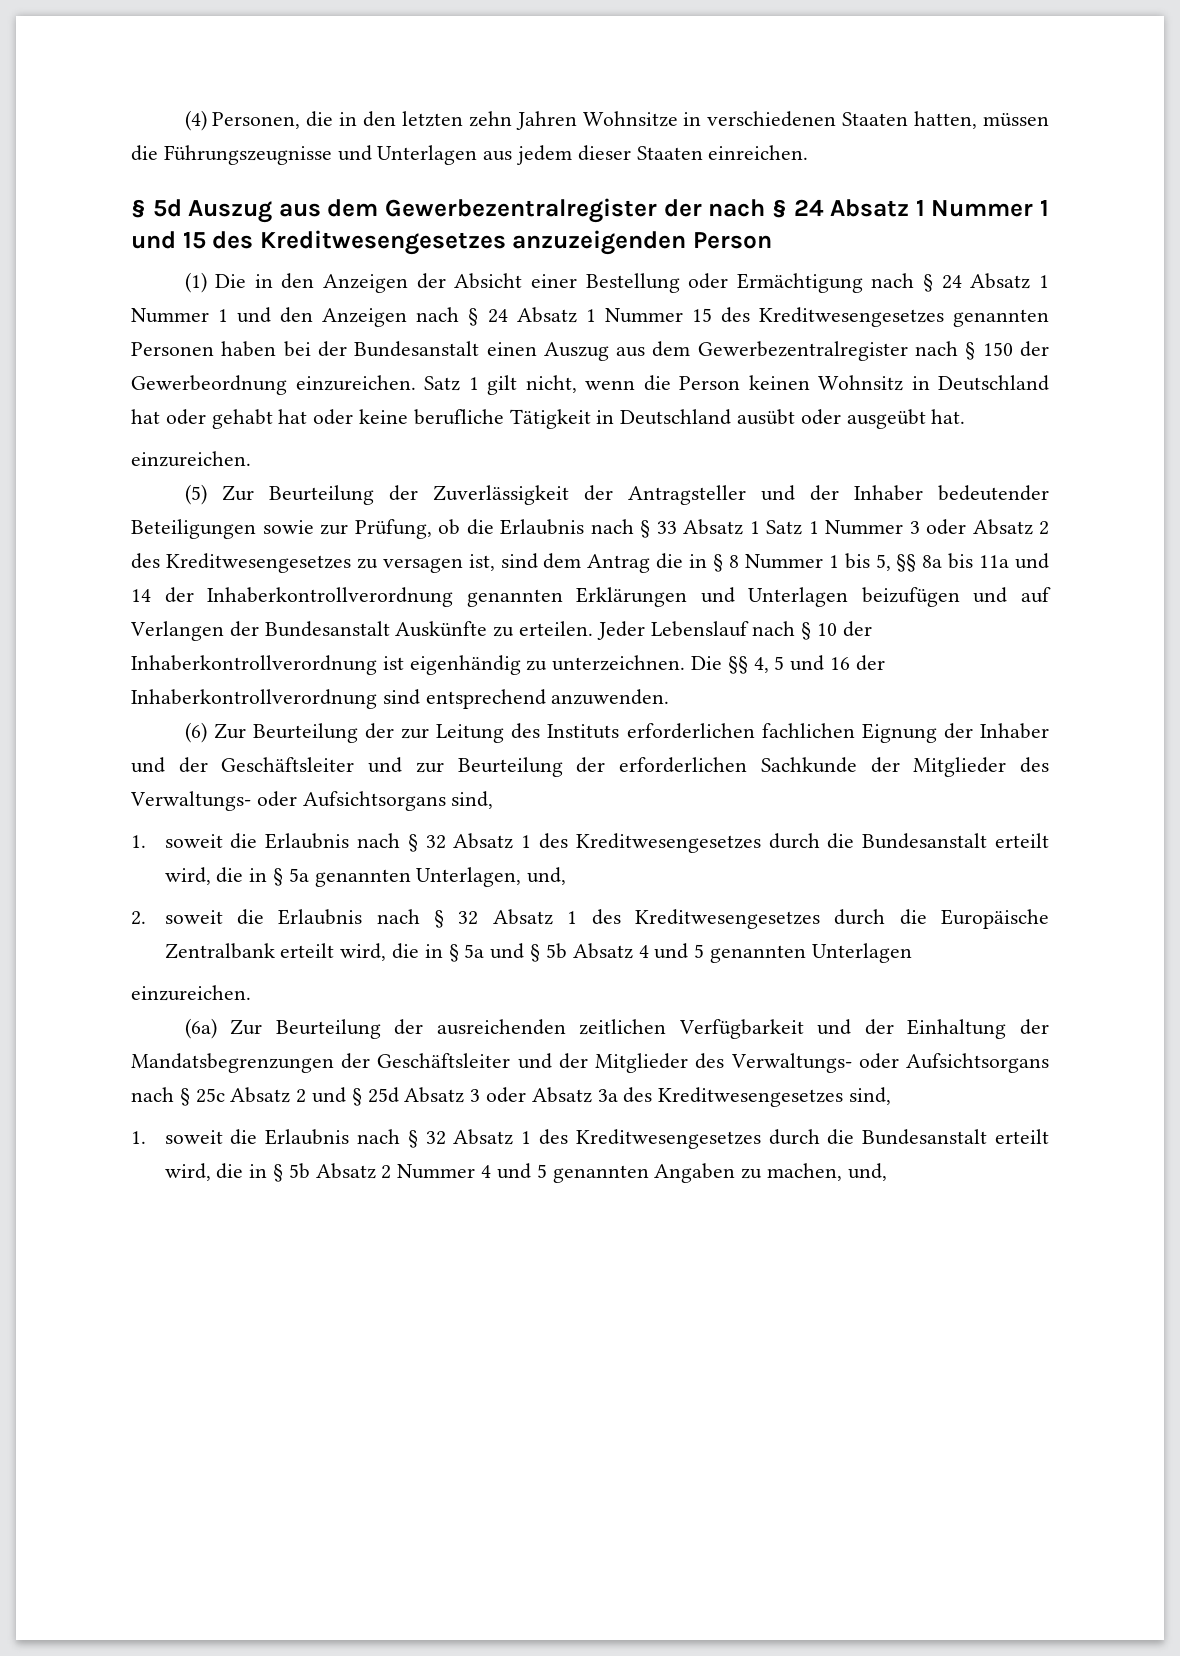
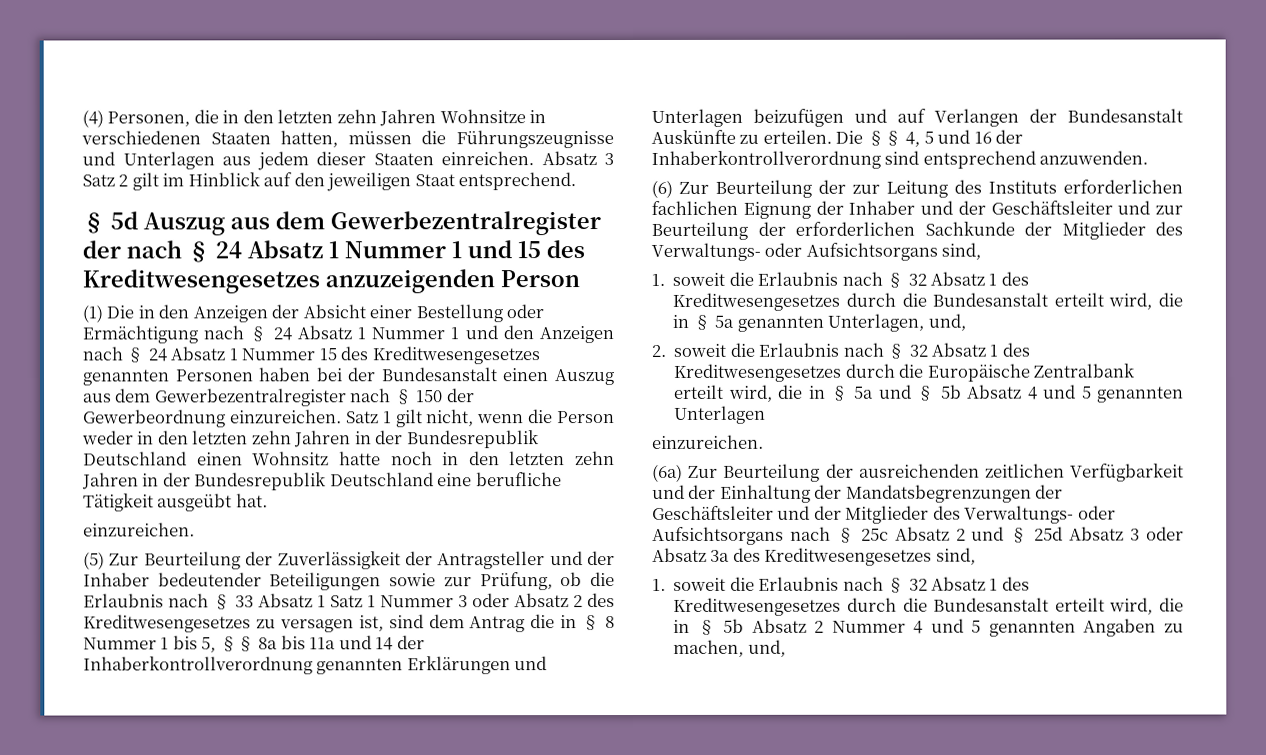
(809, 152) none -> [541,151,614,166] [82,172,577,192] Absatz 3 Satz 2 gilt im Hinblick auf den jeweiligen Staat entsprechend.
[748,375,1049,391] [131,409,841,429] keinen Wohnsitz in Deutschland hat oder gehabt hat oder keine berufliche Tätigkeit in Deutschland ausübt oder -> [82,430,539,449] [83,451,615,466] [82,472,562,491] [83,493,154,512] weder in den letzten zehn Jahren in der Bundesrepublik Deutschland einen Wohnsitz hatte noch in den letzten zehn Jahren in der Bundesrepublik Deutschland eine berufliche Tätigkeit
[596,621,872,640] [131,655,686,675] Jeder Lebenslauf nach § 10 der Inhaberkontrollverordnung ist eigenhändig zu unterzeichnen. -> (832, 136) none

